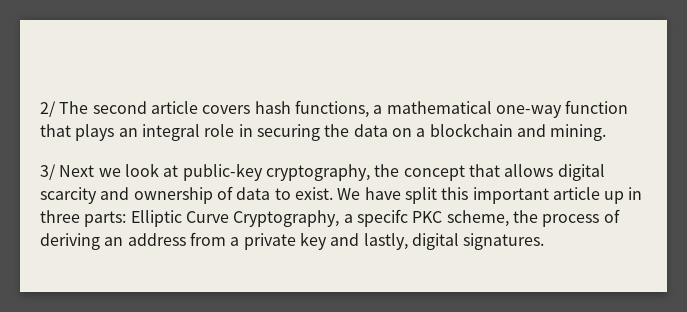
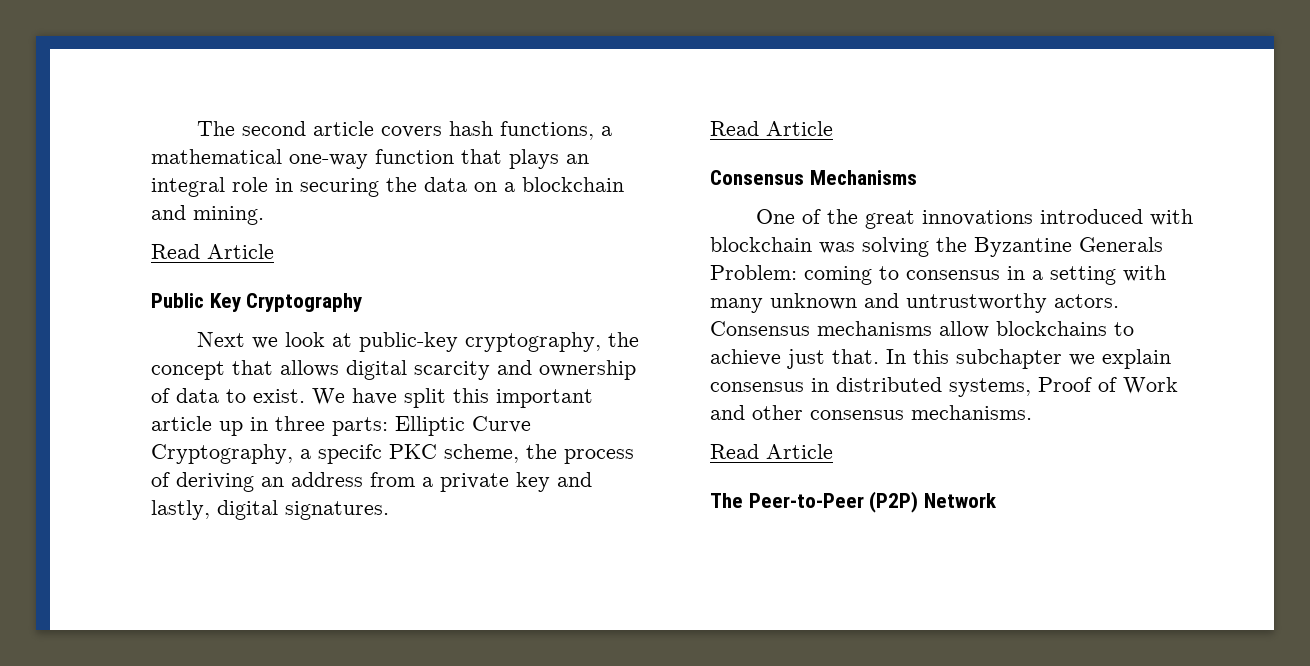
[40,101,56,117] 2/ -> (196, 128) none
[40,164,56,180] 3/ -> [151,244,274,259] [151,293,363,312] Read Article // Public Key Cryptography //
(545, 241) none -> [710,121,833,136] [710,170,917,185] [755,209,1193,229] [710,237,1163,257] [710,265,1166,285] [710,293,1119,313] [710,321,1134,338] [710,349,1171,369] [710,377,1178,397] [710,405,1032,420] [710,444,833,459] [710,491,998,513] // Read Article // Consensus Mechanisms // One of the great innovations introduced with blockchain was solving the Byzantine Generals Problem: coming to consensus in a setting with many unknown and untrustworthy actors. Consensus mechanisms allow blockchains to achieve just that. In this subchapter we explain consensus in distributed systems, Proof of Work and other consensus mechanisms. // Read Article // The Peer-to-Peer (P2P) Network

